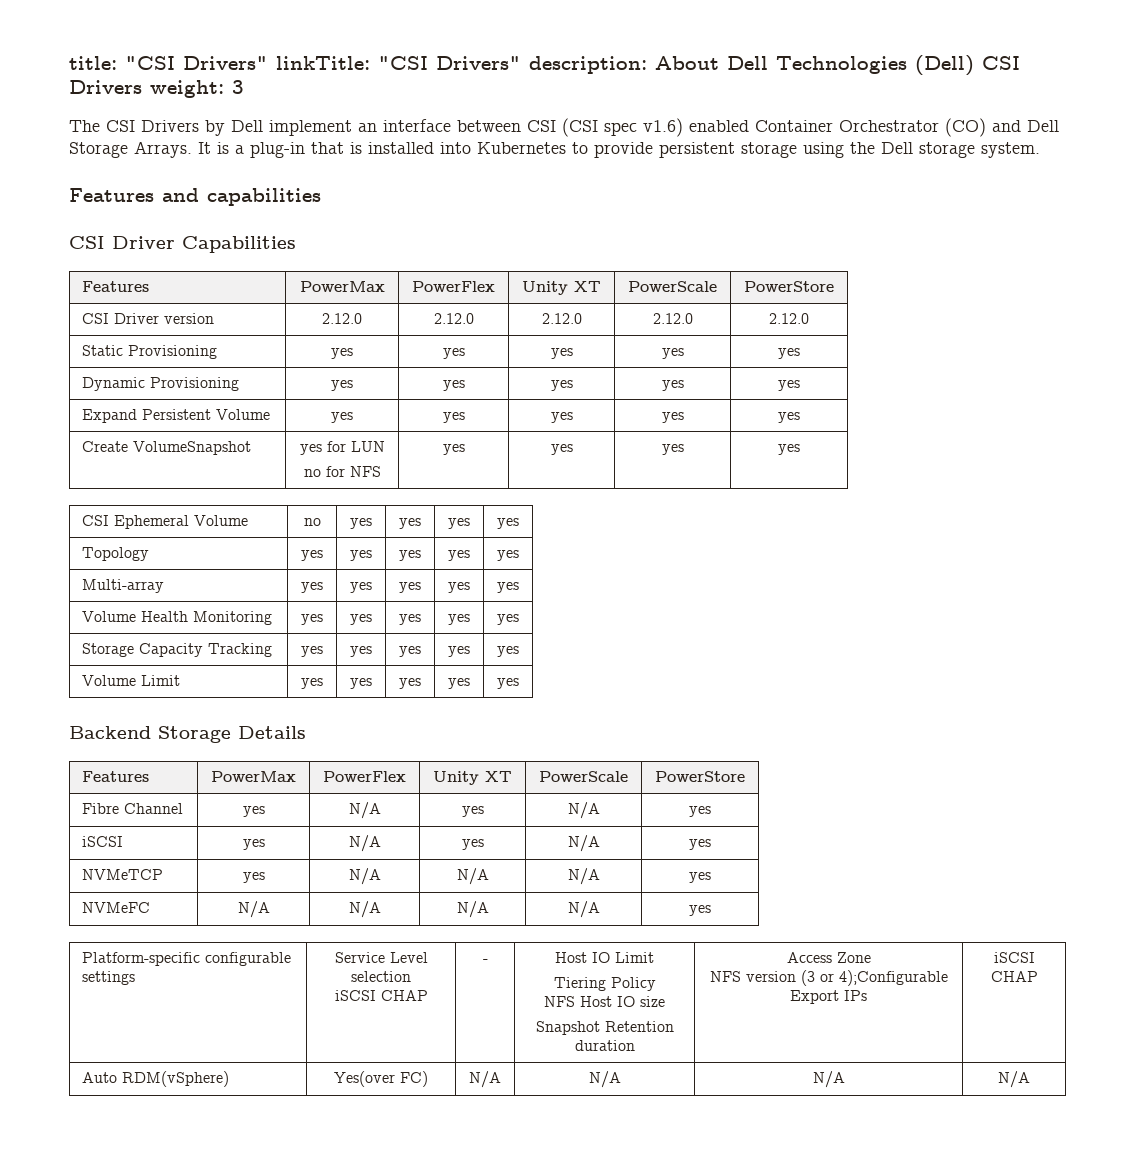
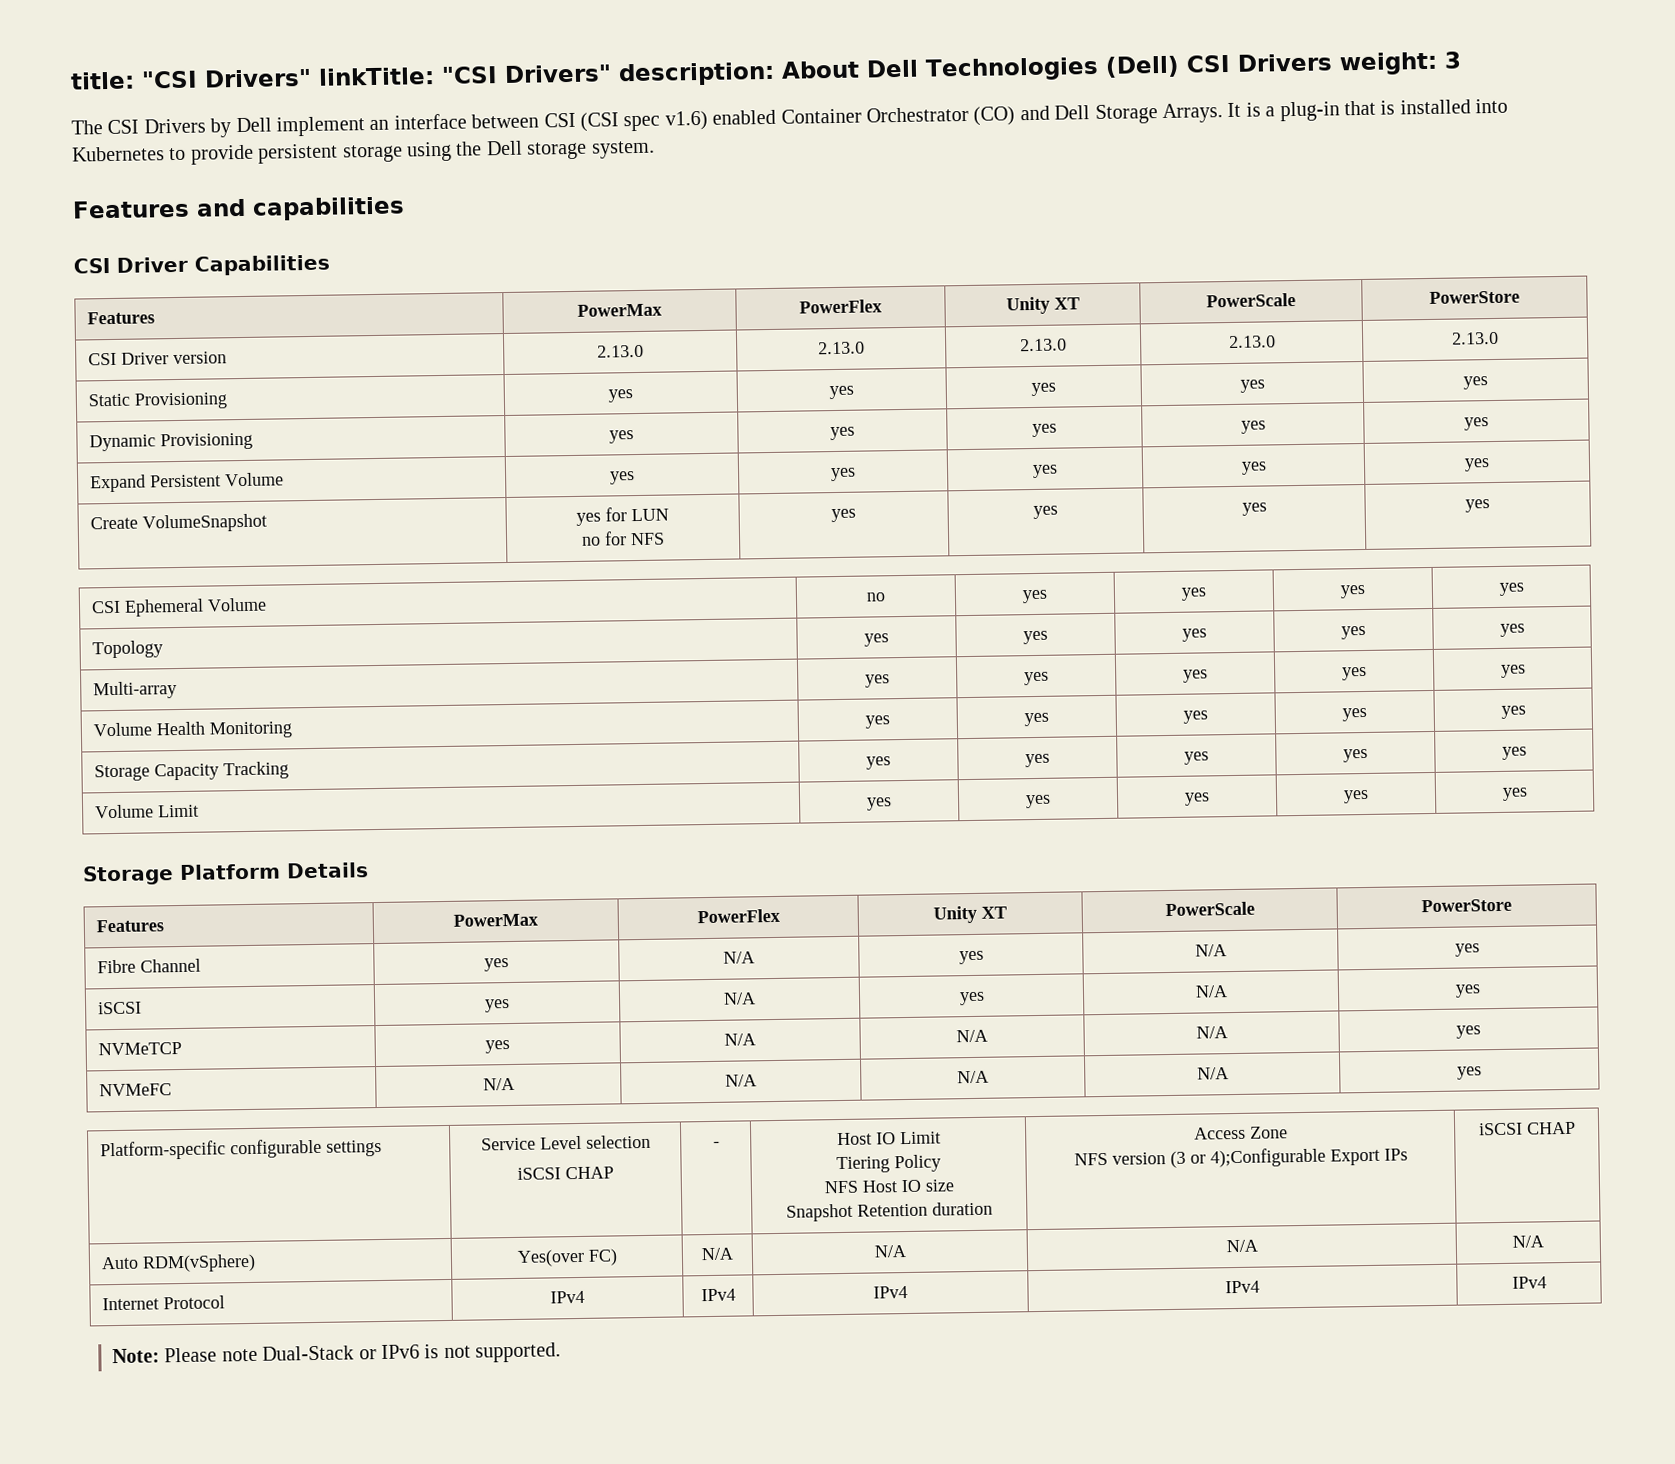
[322,313,362,324] [433,313,474,324] [541,313,582,324] [652,313,693,324] [769,313,809,324] 2.12.0 | 2.12.0 | 2.12.0 | 2.12.0 | 2.12.0 -> [597,344,644,358] [818,341,865,355] [1020,338,1067,352] [1228,335,1276,349] [1452,331,1499,345] 2.13.0 | 2.13.0 | 2.13.0 | 2.13.0 | 2.13.0
[69,726,231,743] Backend Storage -> [82,863,281,886] Storage Platform
(1030, 1079) none -> [101,1295,225,1311] [550,1290,585,1304] [700,1288,736,1302] [873,1286,908,1299] [1225,1280,1260,1294] [1511,1276,1547,1289] [112,1342,562,1364] // Internet Protocol | IPv4 | IPv4 | IPv4 | IPv4 | IPv4 // Note: Please note Dual-Stack or IPv6 is not supported.

